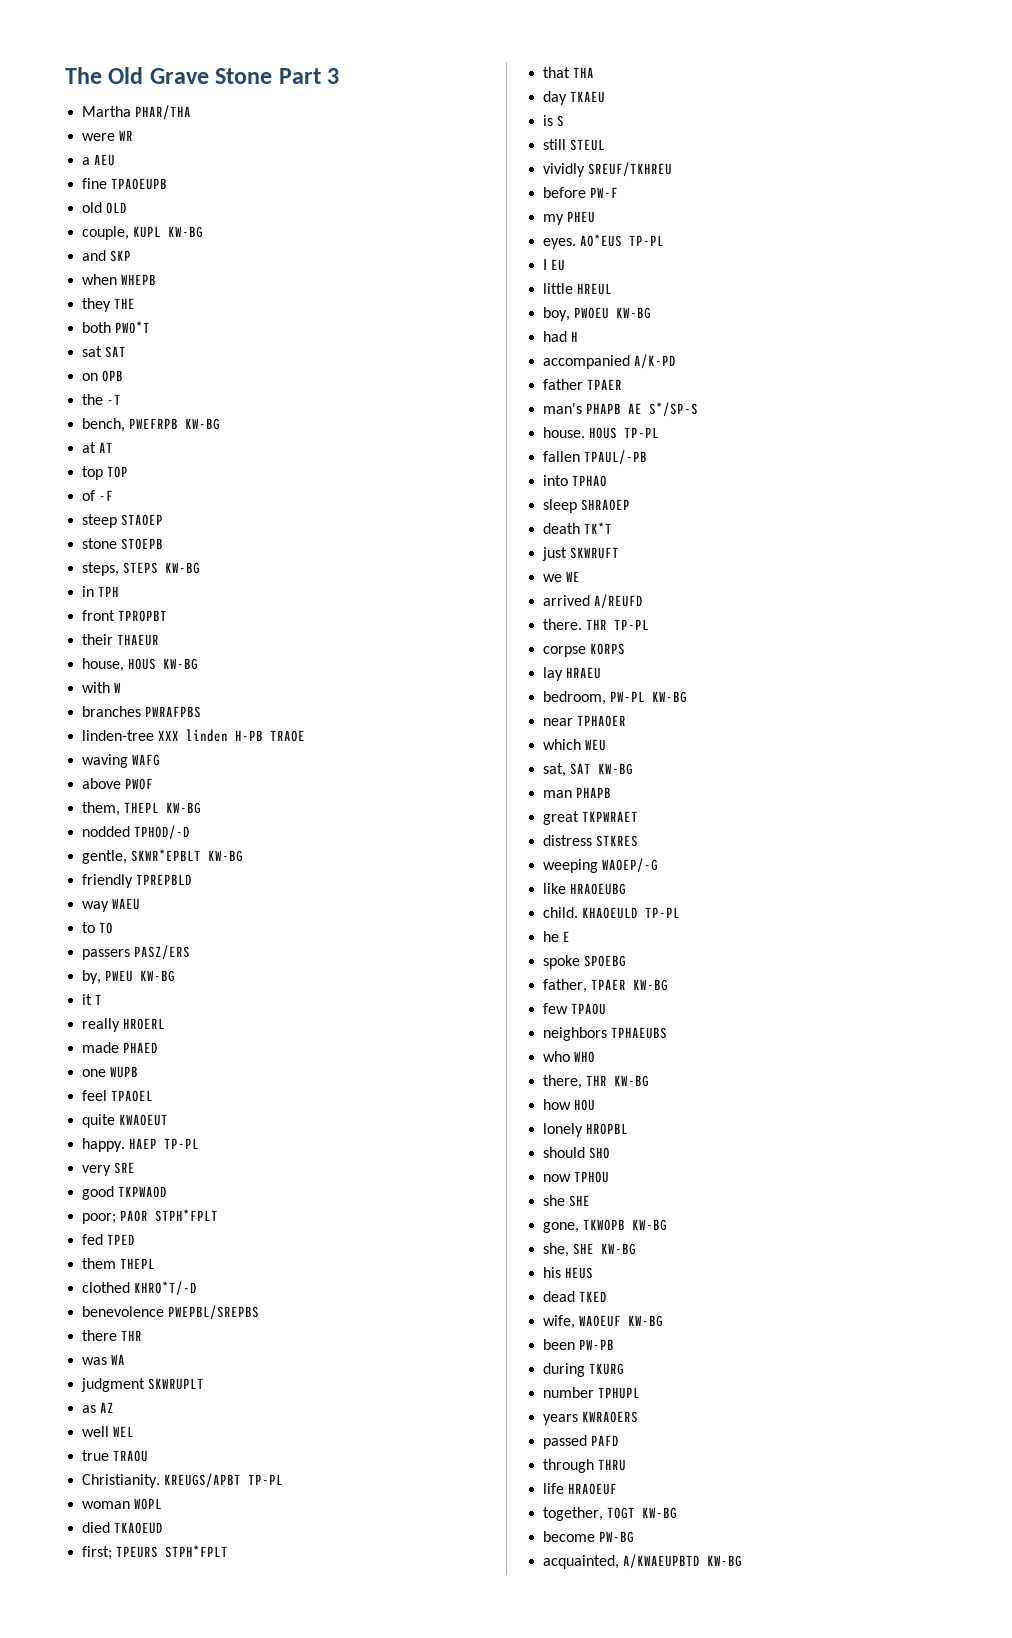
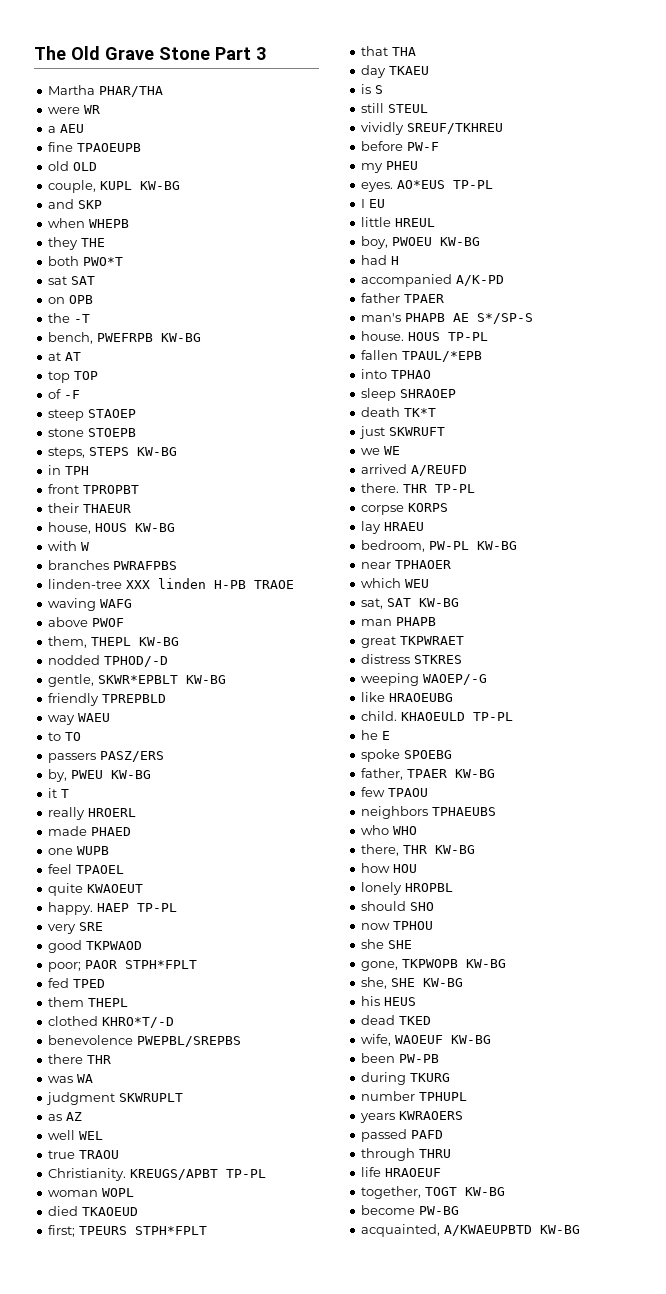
[584,450,648,465] TPAUL/-PB -> [401,351,482,362] TPAUL/*EPB
[583,1219,626,1231] TKWOPB -> [401,959,458,968] TKPWOPB

